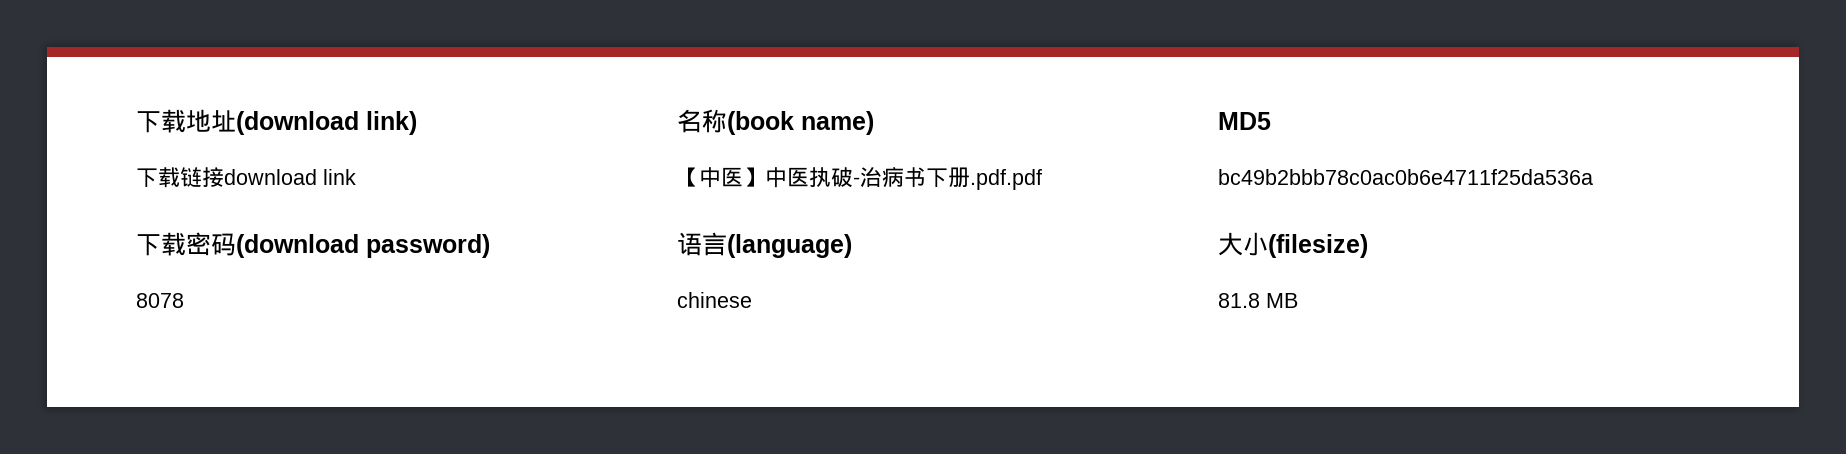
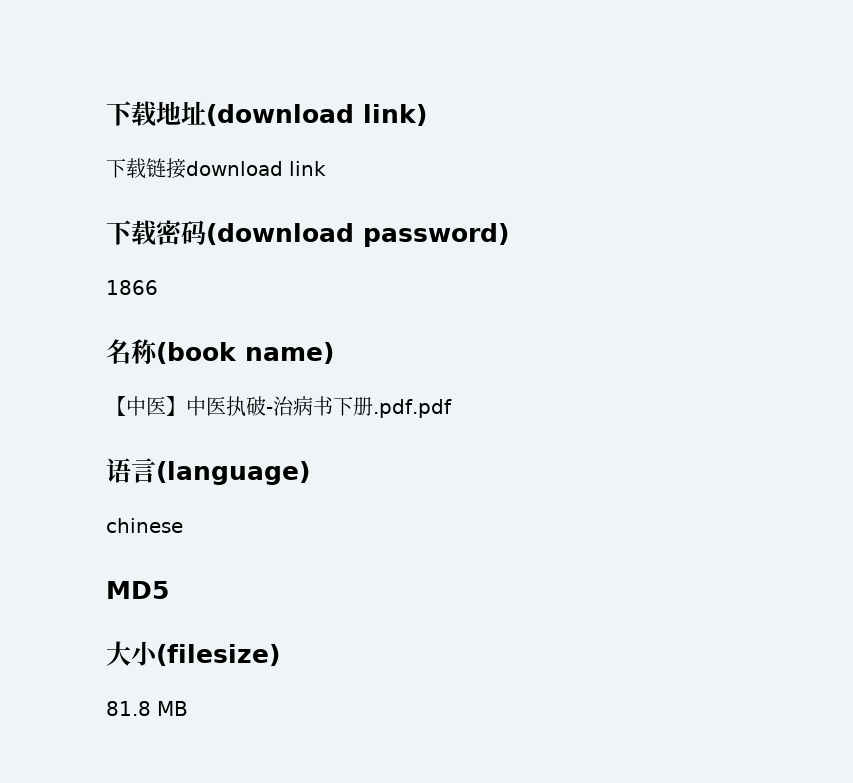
[136,293,184,308] 8078 -> [106,280,158,295] 1866
[1218,169,1593,185] // bc49b2bbb78c0ac0b6e4711f25da536a -> (169, 590) none

